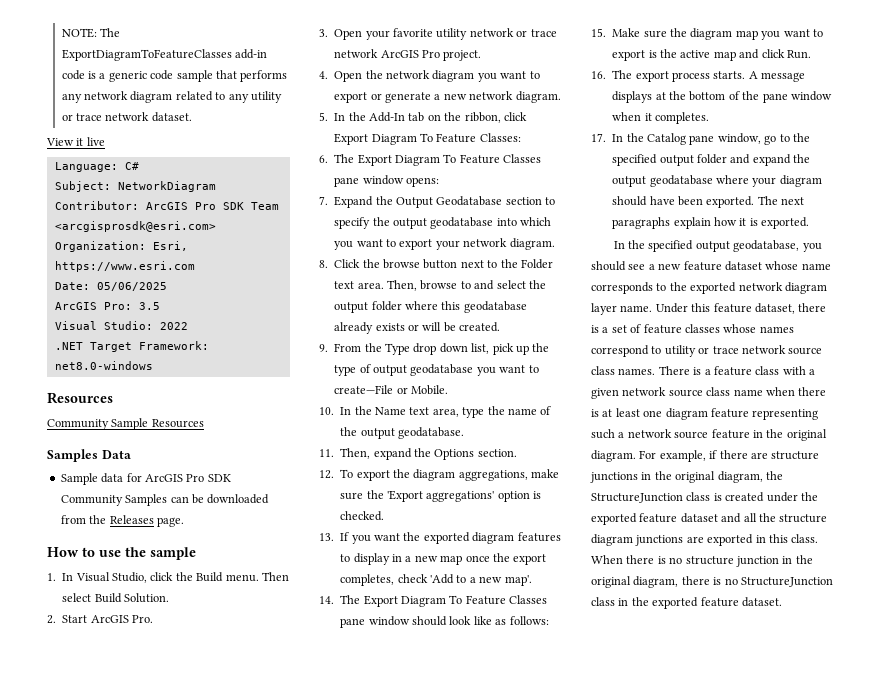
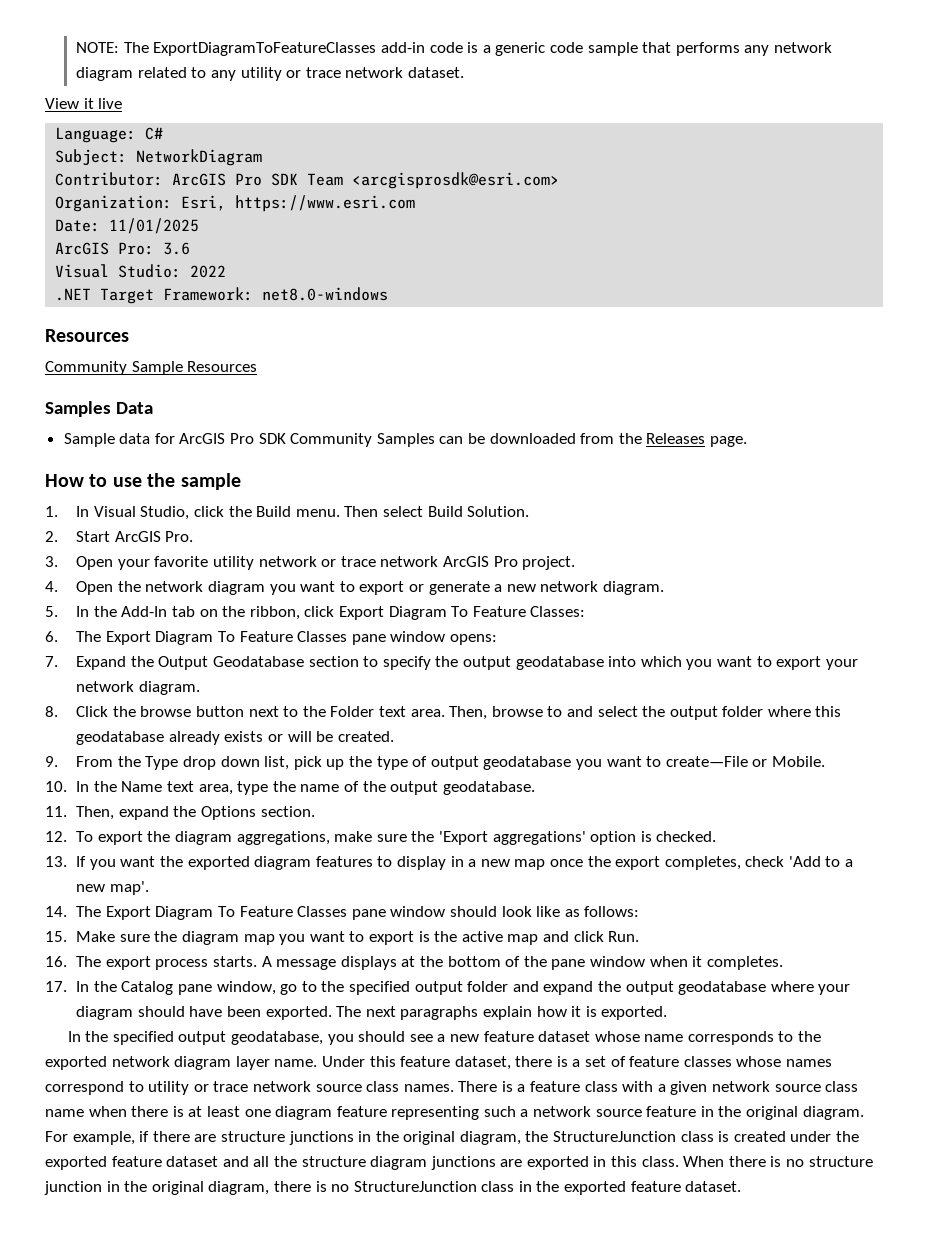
[96,282,167,291] 05/06/2025 -> [109,218,200,234] 11/01/2025
[138,302,160,310] 3.5 -> [163,242,191,255] 3.6

